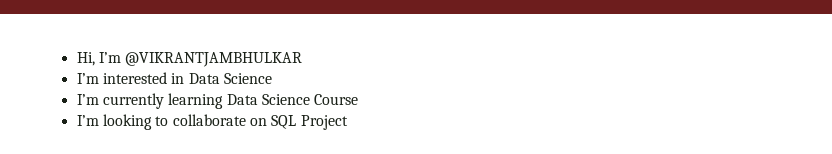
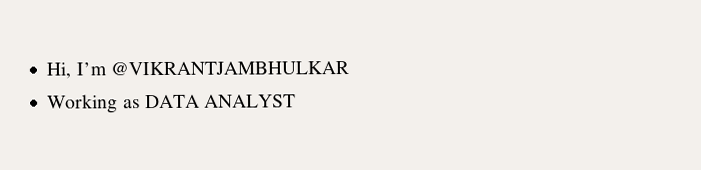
[76,72,272,84] [76,93,359,109] [76,114,348,130] I’m interested in Data Science // I’m currently learning Data Science Course // I’m looking to collaborate on SQL Project -> [47,94,297,114] Working as DATA ANALYST

